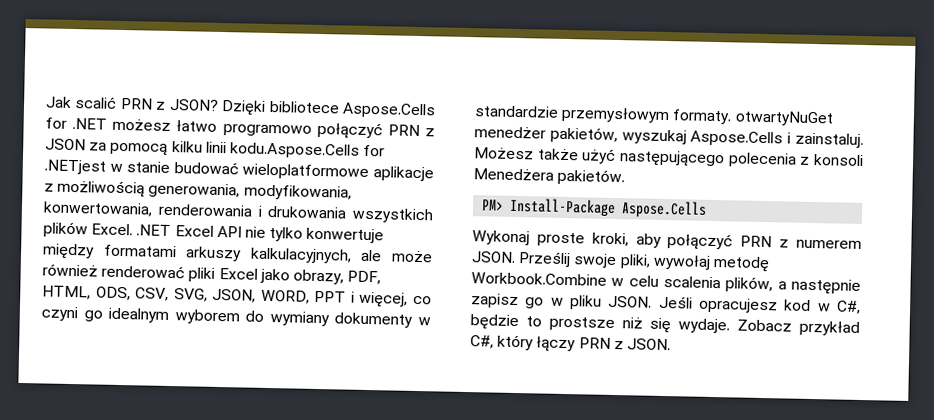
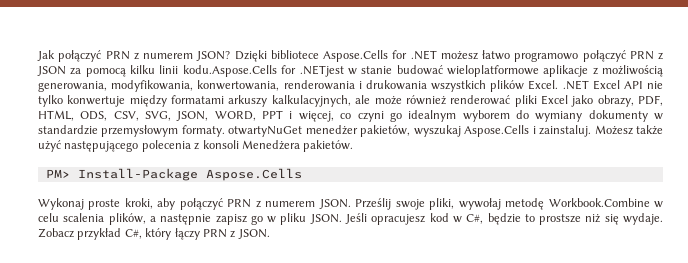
[74,96,167,110] scalić PRN z -> [58,50,193,62] połączyć PRN z numerem

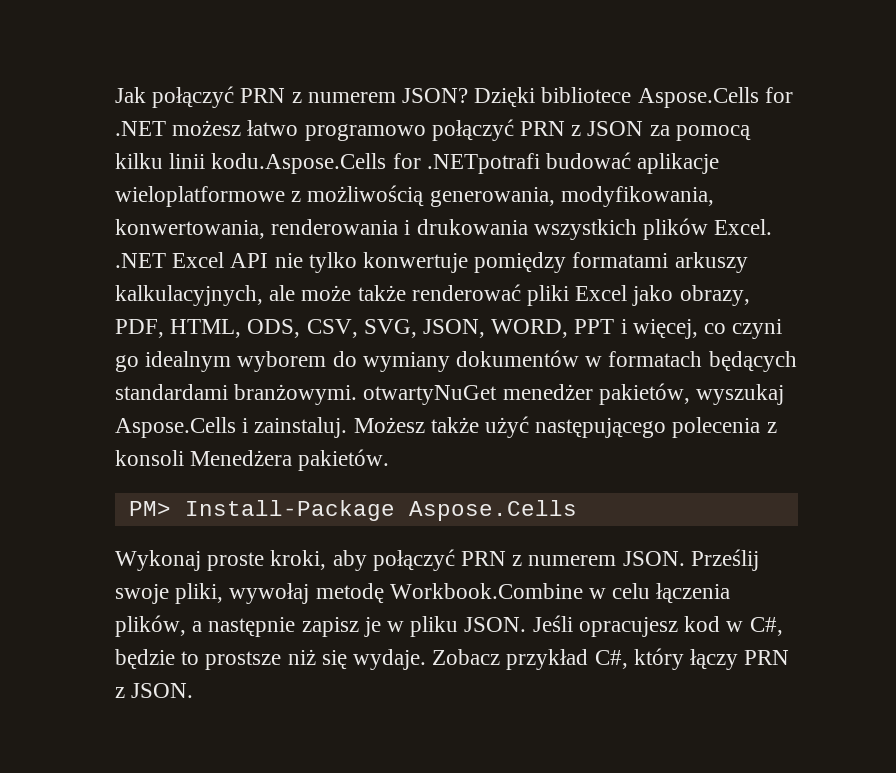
[299,65,589,77] .NETjest w stanie budować wieloplatformowe aplikacje -> [426,152,720,174] [115,186,285,207] .NETpotrafi budować aplikacje wieloplatformowe
[129,95,167,107] między -> [474,252,567,273] pomiędzy
[405,95,446,105] również -> [357,285,406,301] także
[588,110,664,122] [38,125,225,137] dokumenty w standardzie przemysłowym formaty. -> [456,350,797,372] [115,384,358,405] dokumentów w formatach będących standardami branżowymi.
[63,213,105,222] scalenia -> [656,583,731,604] łączenia
[250,215,263,225] go -> [363,617,381,637] je

